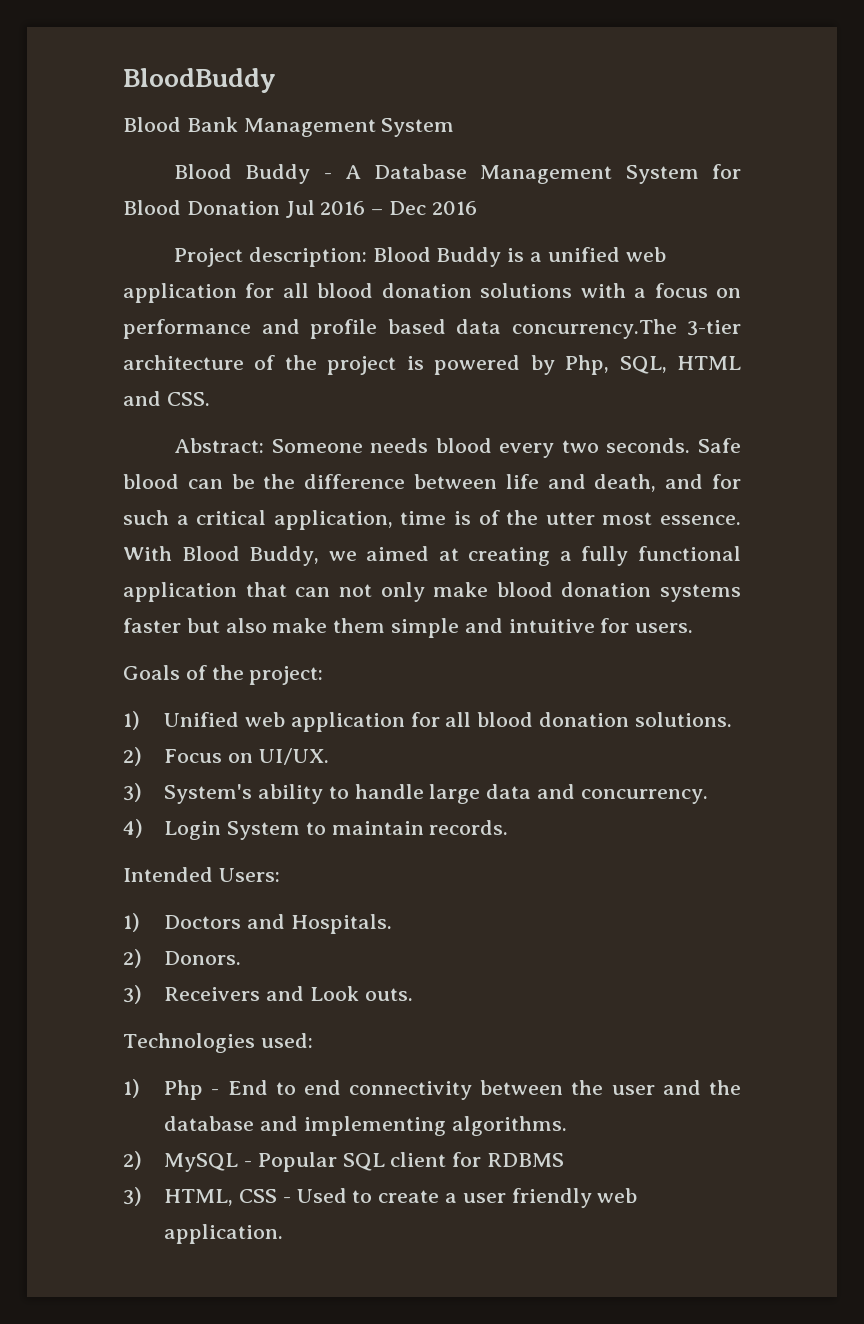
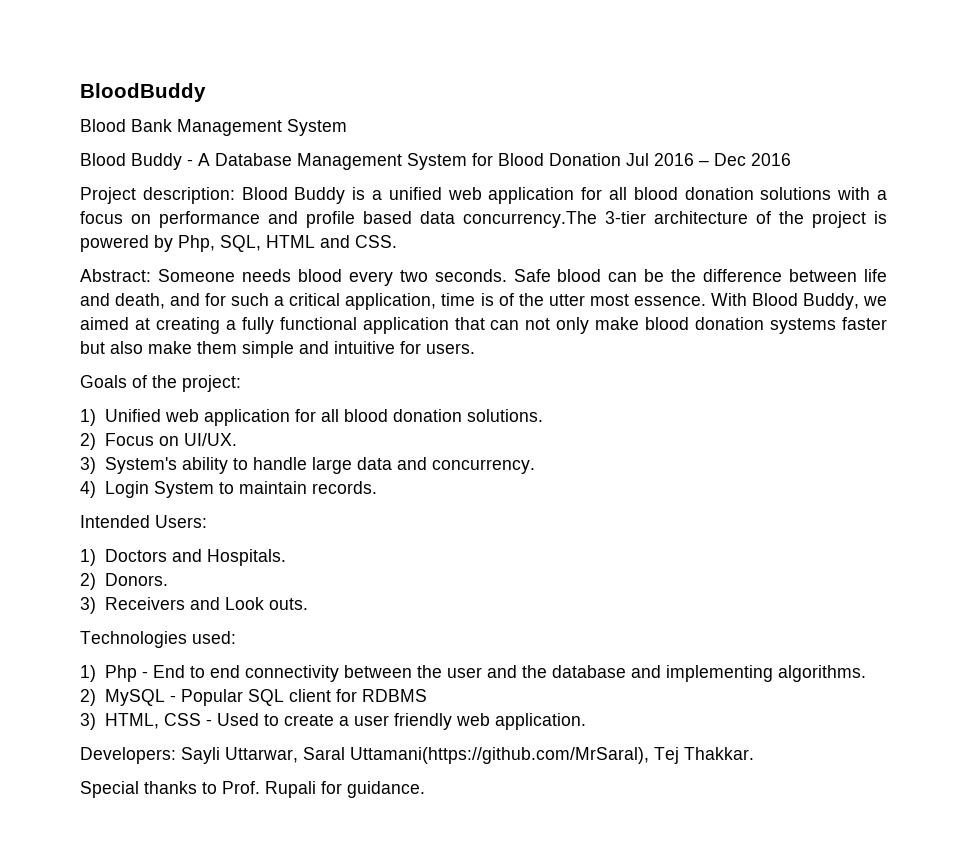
(284, 1234) none -> [80,747,754,764] [80,781,425,798] // Developers: Sayli Uttarwar, Saral Uttamani(https://github.com/MrSaral), Tej Thakkar. // Special thanks to Prof. Rupali for guidance.

